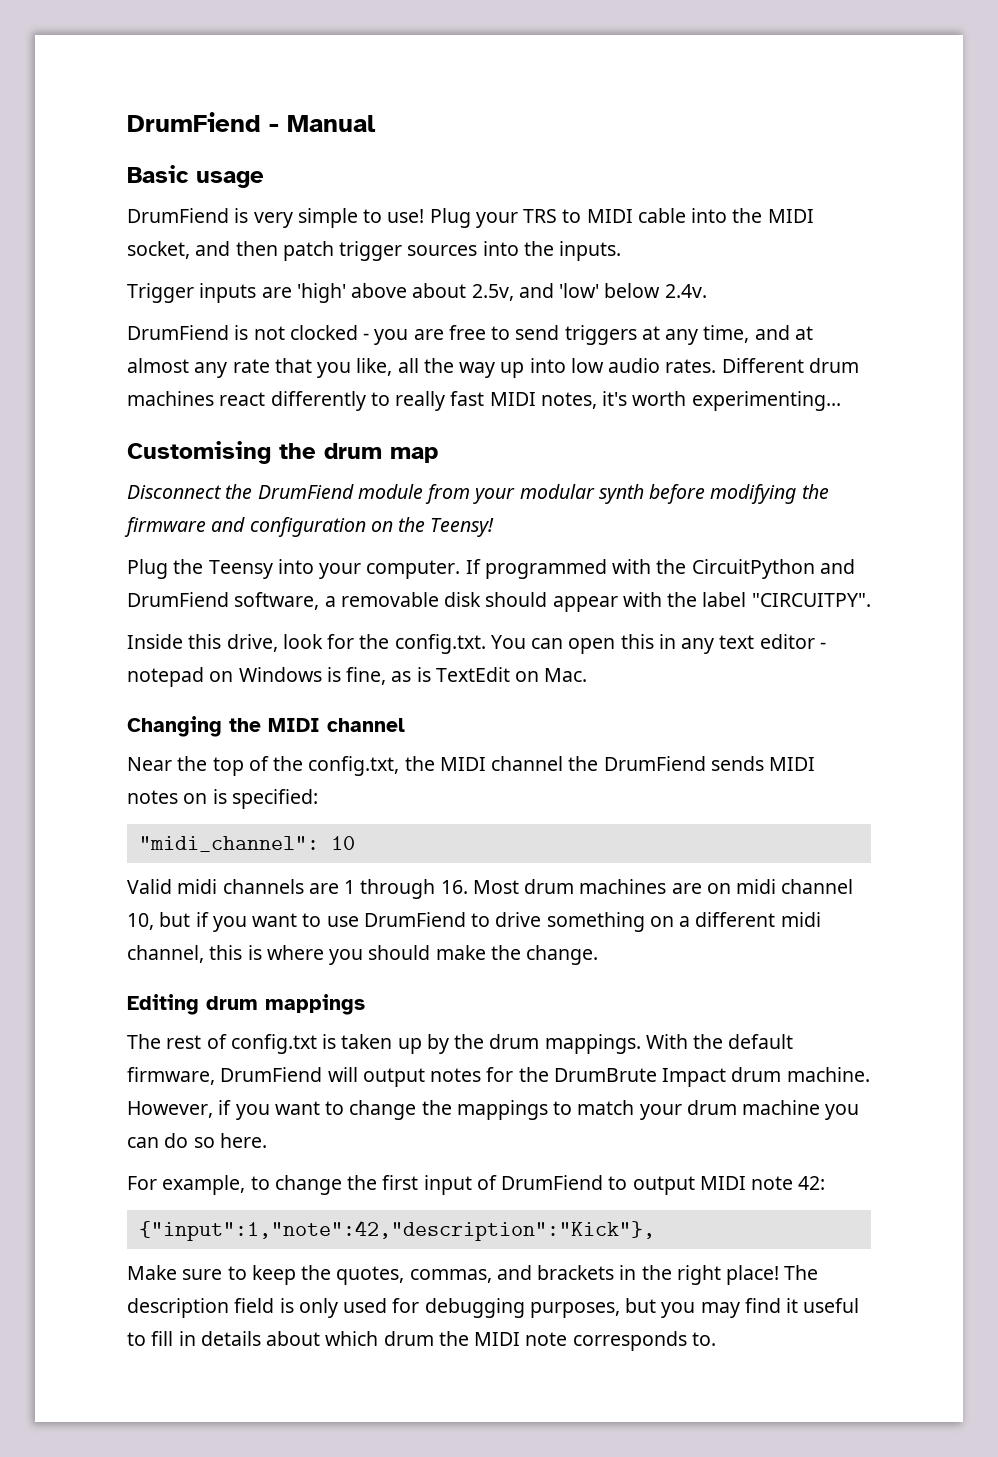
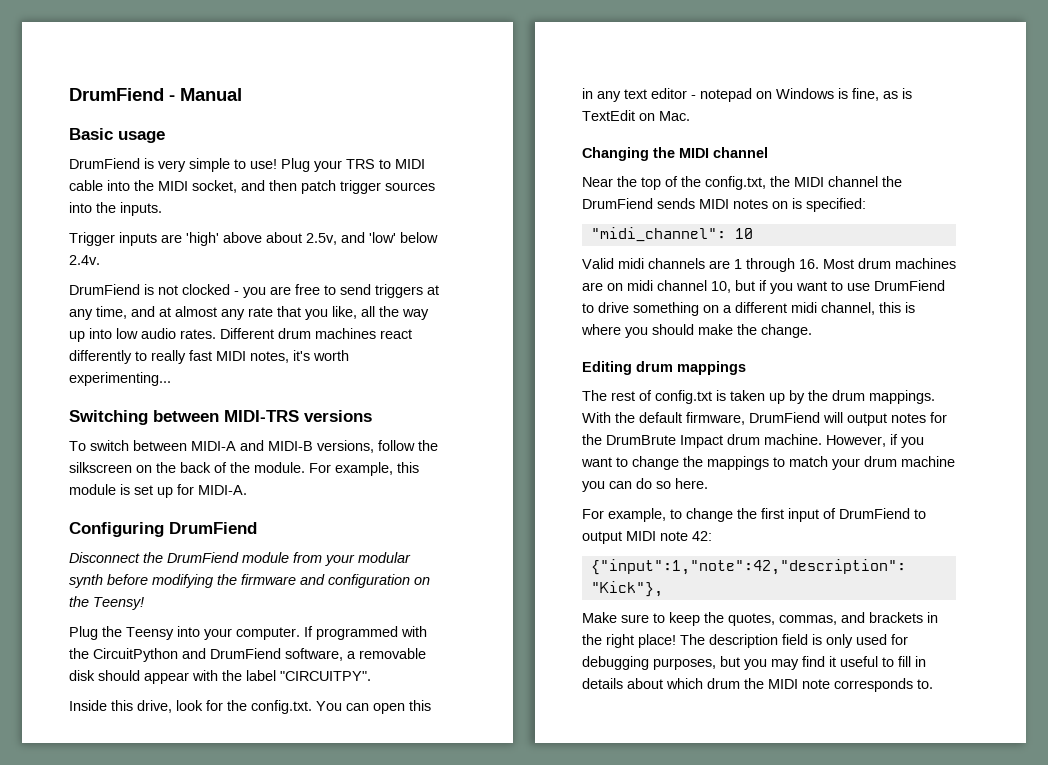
[127,441,438,464] Customising the drum map -> [69,410,372,425] [69,440,438,453] [69,462,419,476] [69,484,247,498] [69,522,257,537] Switching between MIDI-TRS versions // To switch between MIDI-A and MIDI-B versions, follow the silkscreen on the back of the module. For example, this module is set up for MIDI-A. // Configuring DrumFiend

